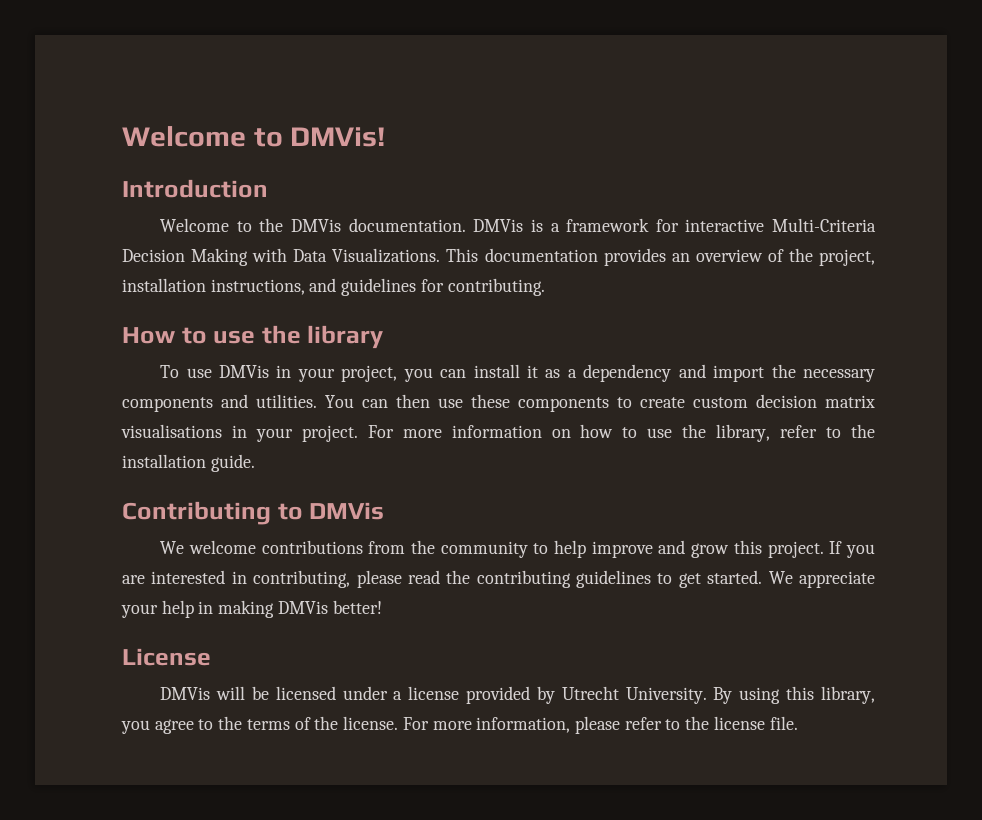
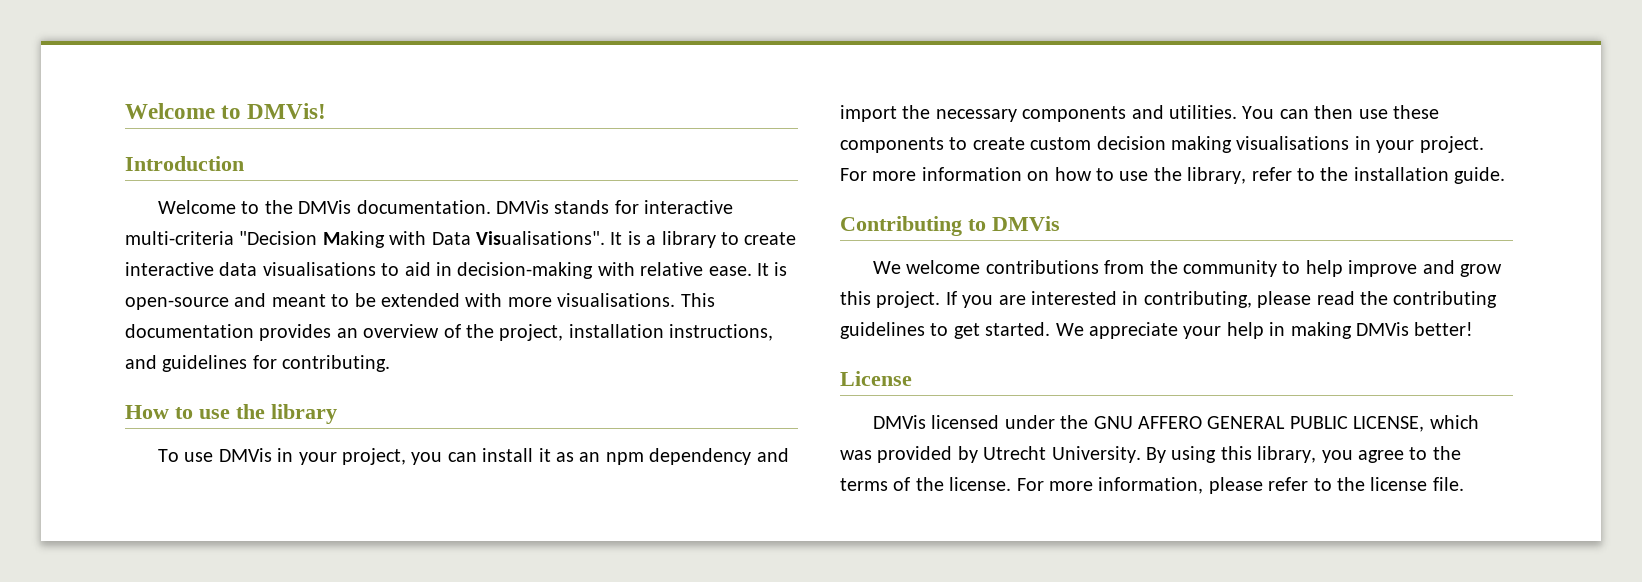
[530,218,876,232] [122,248,441,266] is a framework for interactive Multi-Criteria Decision Making with Data Visualizations. -> [554,200,734,214] [125,231,797,248] [125,262,788,279] [125,293,676,310] stands for interactive multi-criteria "Decision Making with Data Visualisations". It is a library to create interactive data visualisations to aid in decision-making with relative ease. It is open-source and meant to be extended with more visualisations.
[567,369,577,378] a -> [579,452,644,465] an npm
[825,395,875,408] matrix -> [1171,136,1232,153] making
[215,686,460,700] will be licensed under a license -> [931,415,1479,432] [840,450,872,460] licensed under the GNU AFFERO GENERAL PUBLIC LICENSE, which was

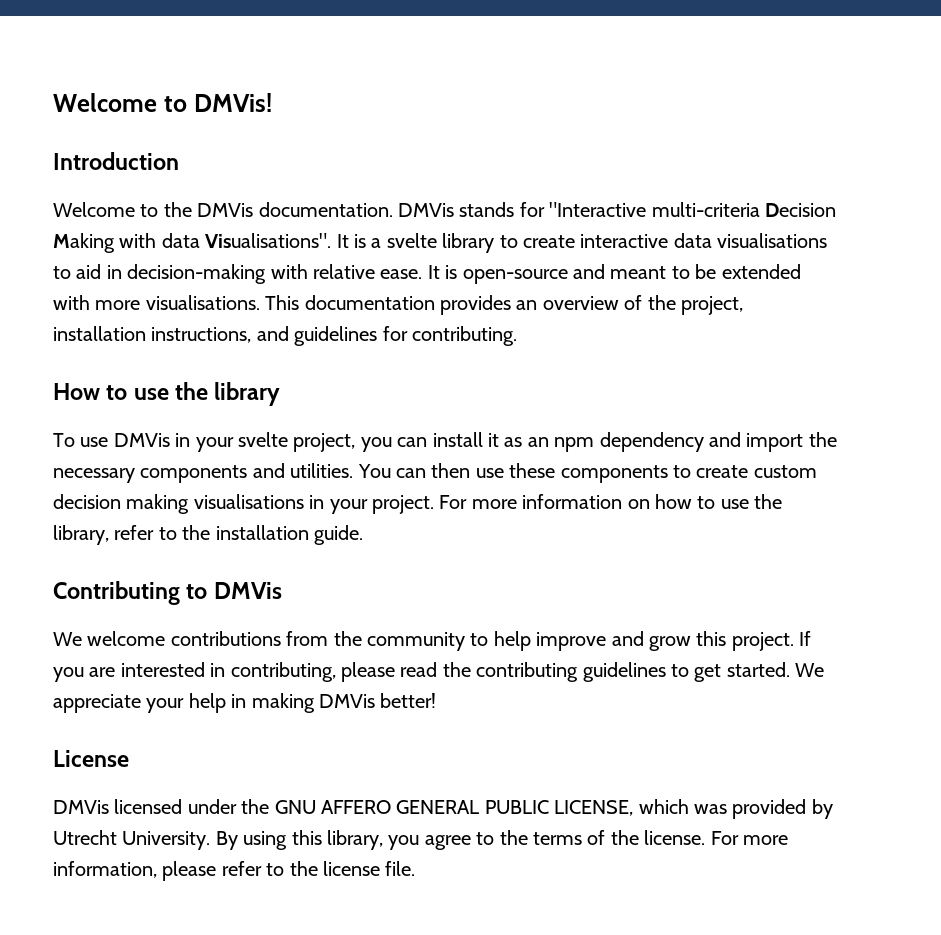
[644,200,734,214] [125,231,318,245] interactive multi-criteria "Decision -> [549,202,836,217] "Interactive multi-criteria Decision
[431,232,471,245] Data -> [161,233,200,248] data
(657, 240) none -> [386,233,437,248] svelte
(337, 458) none -> [237,432,288,447] svelte

